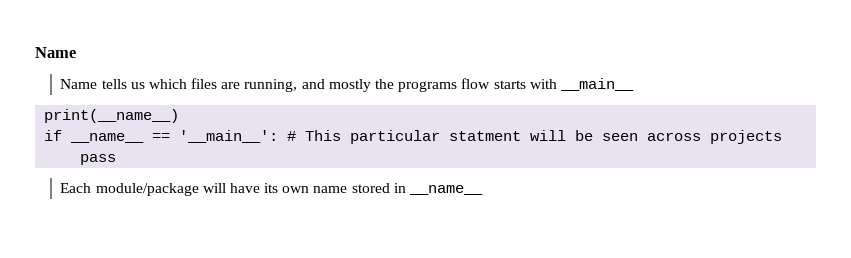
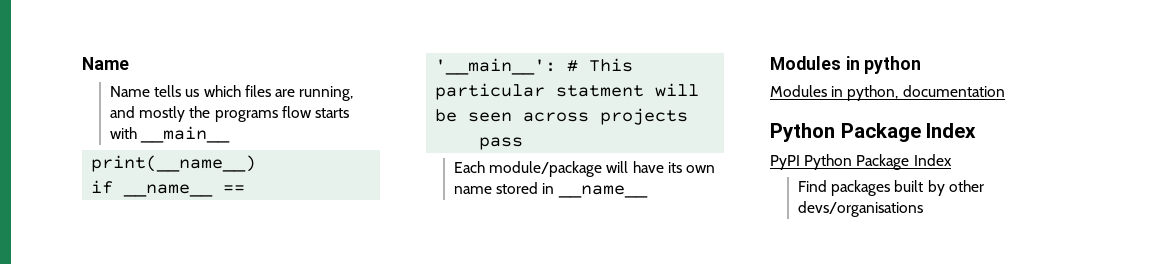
(484, 190) none -> [770,56,922,74] [770,85,1005,101] [770,123,977,142] [770,154,952,170] [797,180,984,196] [797,201,923,217] // Modules in python // Modules in python, documentation // Python Package Index // PyPI Python Package Index // Find packages built by other devs/organisations

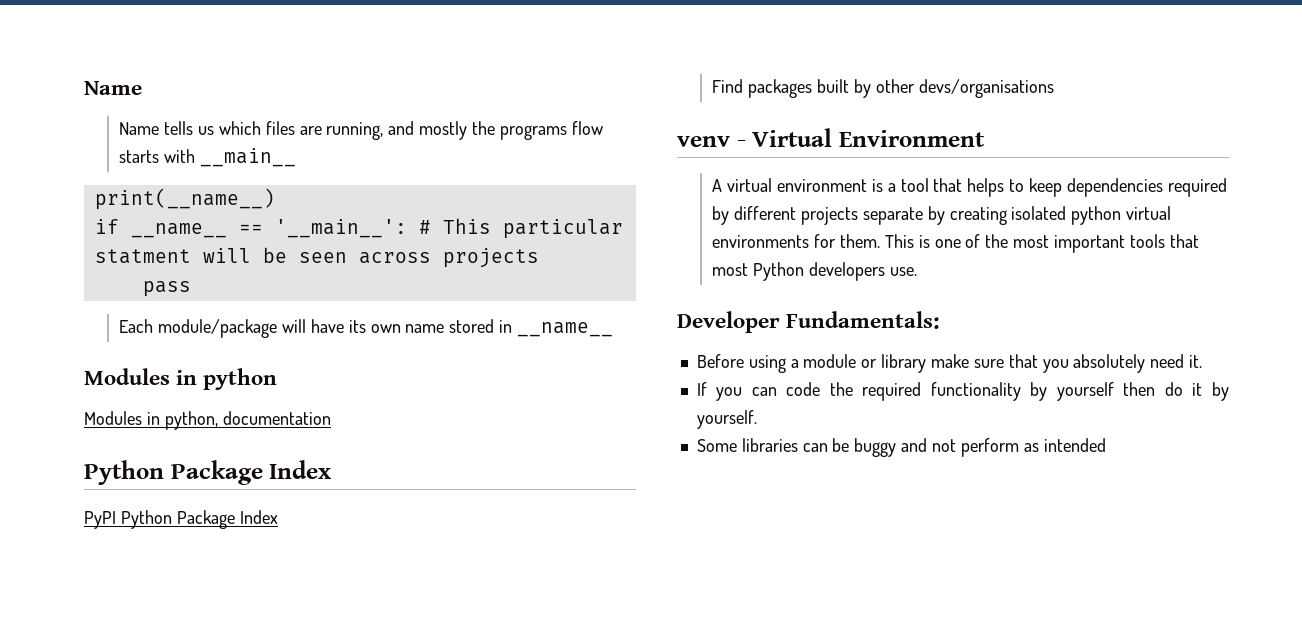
(923, 209) none -> [677,128,985,147] [712,178,1227,197] [712,206,1172,225] [712,234,1199,253] [712,262,917,281] [677,311,941,333] [696,354,1203,373] [696,382,1229,401] [696,410,757,429] [696,438,1106,457] // venv - Virtual Environment // A virtual environment is a tool that helps to keep dependencies required by different projects separate by creating isolated python virtual environments for them. This is one of the most important tools that most Python developers use. // Developer Fundamentals: // Before using a module or library make sure that you absolutely need it. // If you can code the required functionality by yourself then do it by yourself. // Some libraries can be buggy and not perform as intended

